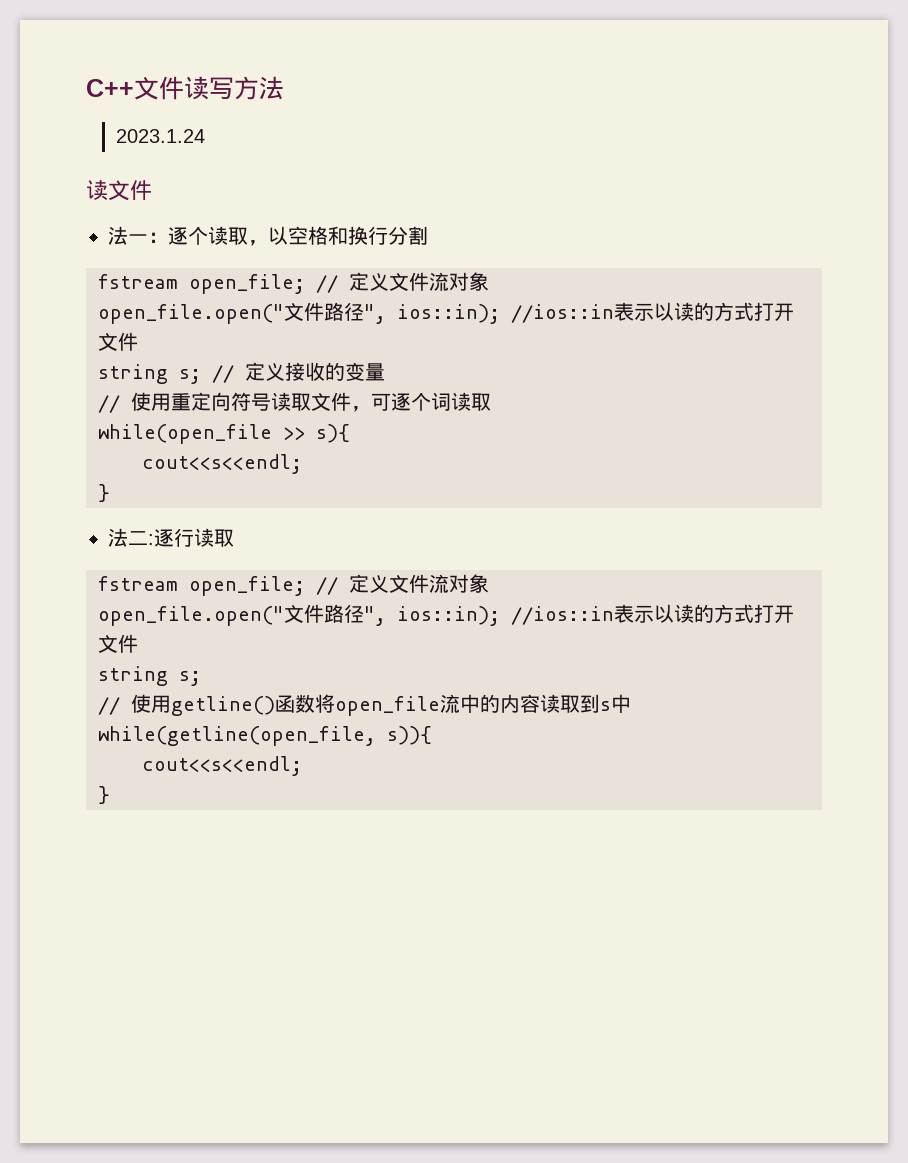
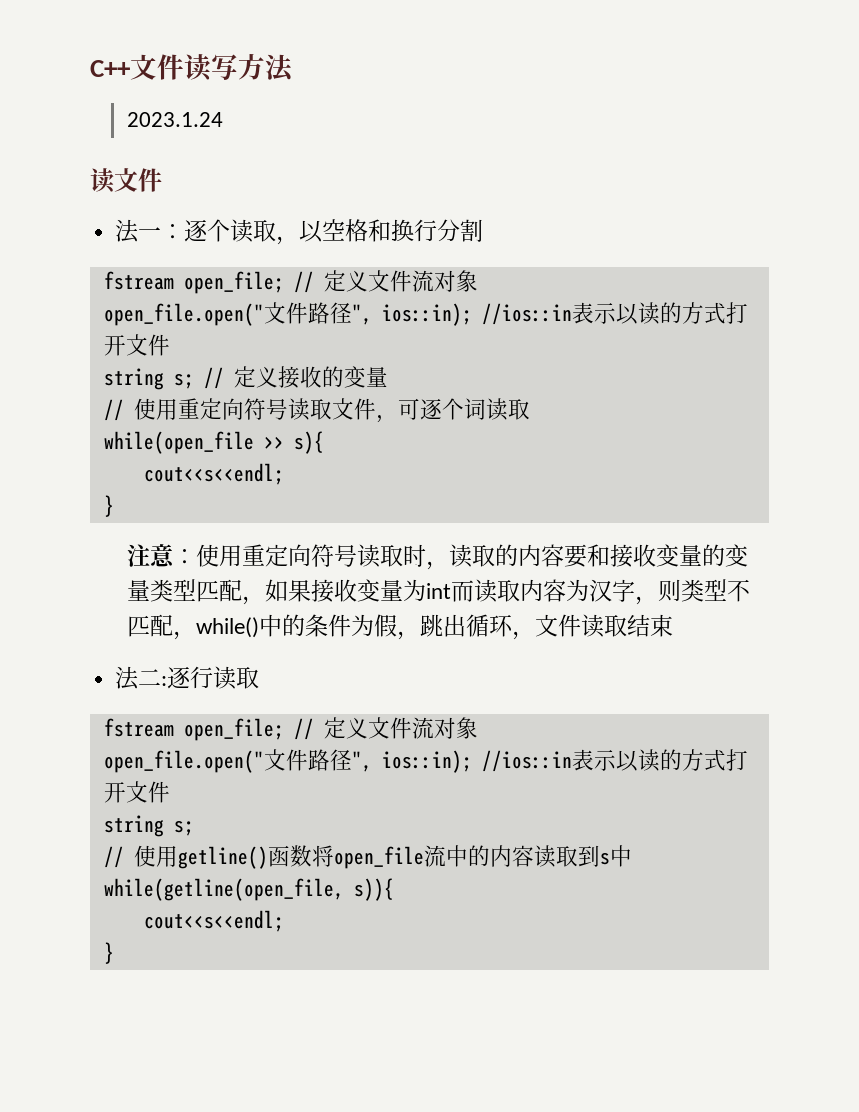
(110, 493) none -> [127,544,749,570] [127,579,751,605] [127,614,674,640] // 注意：使用重定向符号读取时，读取的内容要和接收变量的变量类型匹配，如果接收变量为int而读取内容为汉字，则类型不匹配，while()中的条件为假，跳出循环，文件读取结束

